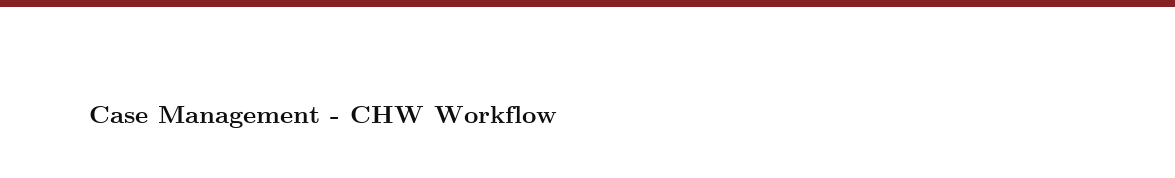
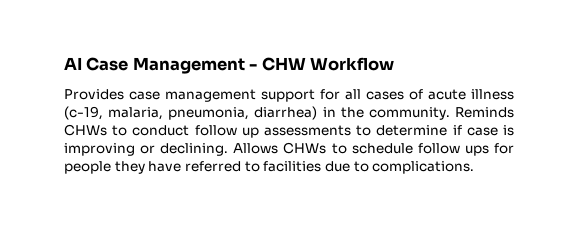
(89, 114) none -> [64,57,82,70] AI
(557, 114) none -> [64,89,514,102] [64,106,514,120] [64,124,514,138] [64,142,514,156] [64,161,475,174] // Provides case management support for all cases of acute illness (c-19, malaria, pneumonia, diarrhea) in the community. Reminds CHWs to conduct follow up assessments to determine if case is improving or declining. Allows CHWs to schedule follow ups for people they have referred to facilities due to complications.

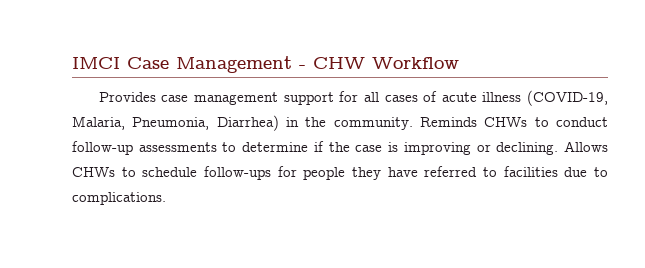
[64,57,82,70] AI -> [72,57,120,69] IMCI
[64,106,318,120] (c-19, malaria, pneumonia, diarrhea) -> [526,90,608,106] [72,115,279,131] (COVID-19, Malaria, Pneumonia, Diarrhea)
[194,125,259,138] follow up -> [72,141,133,155] follow-up
(462, 130) none -> [328,142,350,152] the
[417,143,489,156] follow ups -> [204,166,271,180] follow-ups

